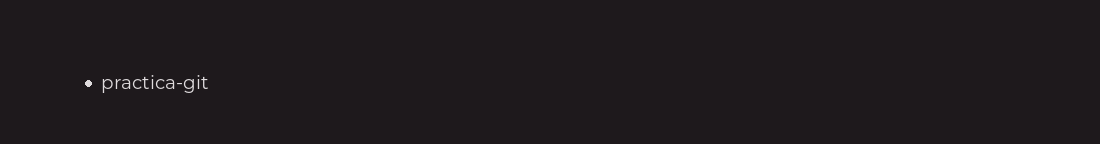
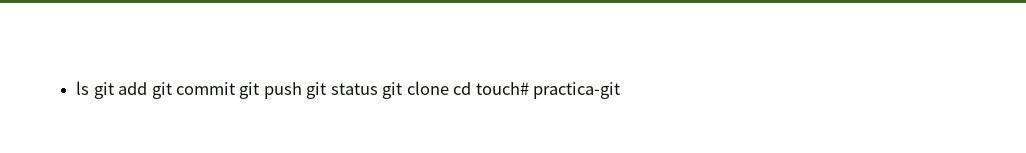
(101, 84) none -> [76,81,529,99] ls git add git commit git push git status git clone cd touch#

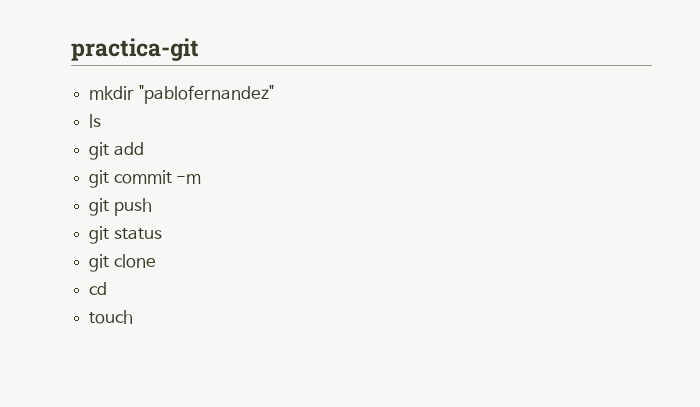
(76, 88) none -> [71,38,199,61] [89,85,274,104] practica-git // mkdir "pablofernandez" //
(90, 88) none -> (102, 121) //
(148, 88) none -> (144, 149) //
(235, 88) none -> [176,174,202,184] -m //
(302, 90) none -> (152, 207) //
(378, 89) none -> (162, 234) //
(449, 88) none -> (156, 261) //
[475,82,621,99] touch# practica-git -> [89,310,134,324] // touch

